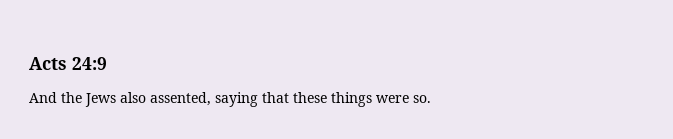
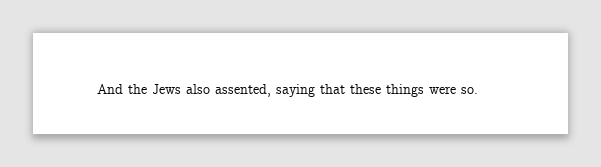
[29,57,107,70] Acts 24:9 // -> (97, 89) none

